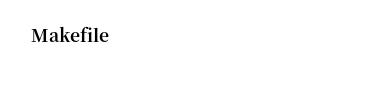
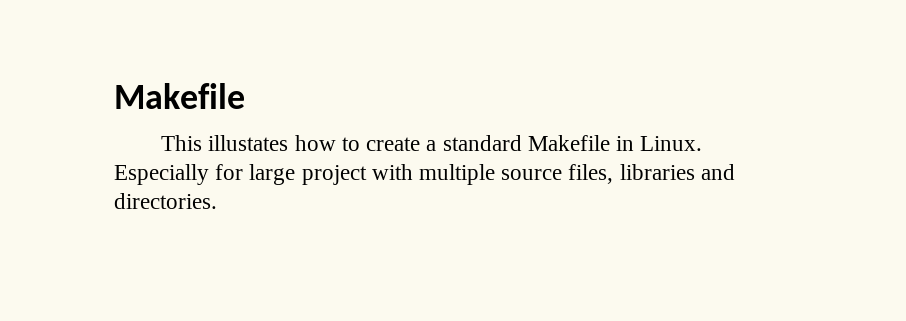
[31,26,109,42] Makefile -> [114,83,245,109] [161,135,703,151] [114,164,735,185] [114,193,217,209] Makefile // This illustates how to create a standard Makefile in Linux. Especially for large project with multiple source files, libraries and directories.

